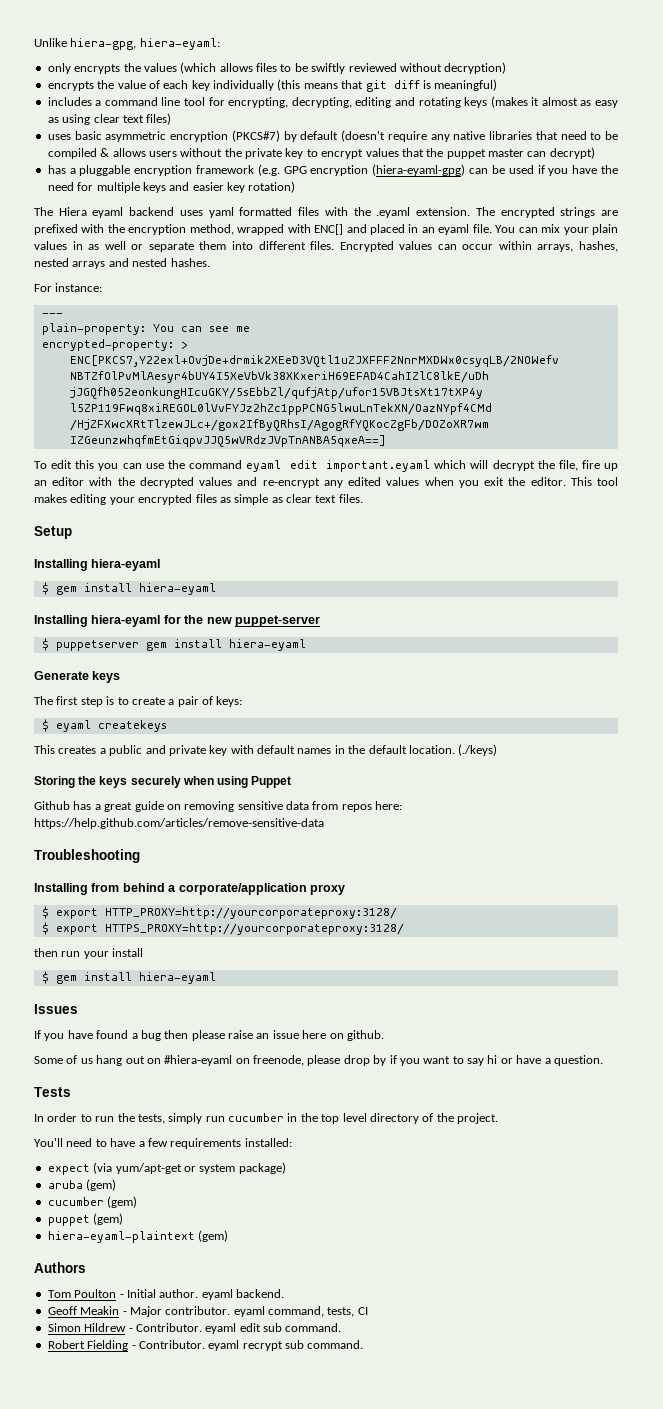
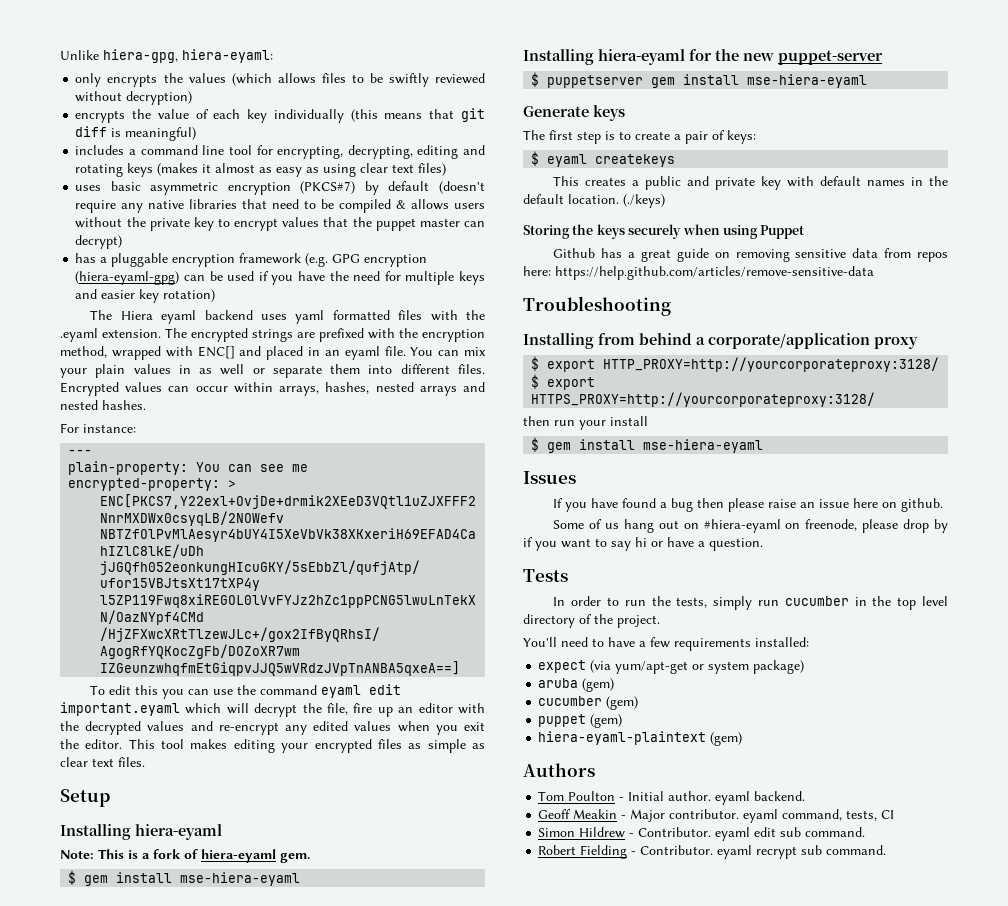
[41,582,216,595] // $ gem install hiera-eyaml -> [60,849,310,863] [68,870,301,886] // Note: This is a fork of hiera-eyaml gem. // $ gem install mse-hiera-eyaml
[228,639,306,651] hiera-eyaml -> [747,74,868,88] mse-hiera-eyaml
[138,972,216,984] hiera-eyaml -> [643,439,764,453] mse-hiera-eyaml

